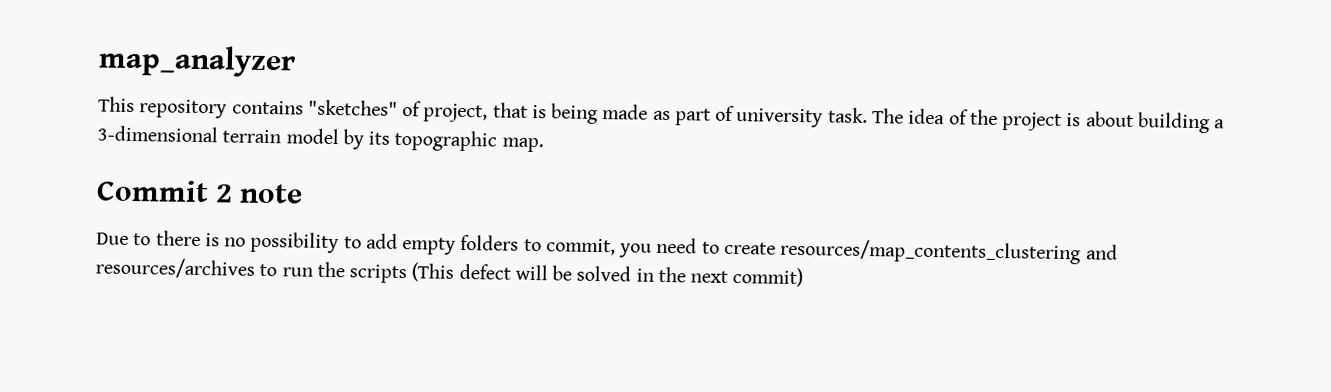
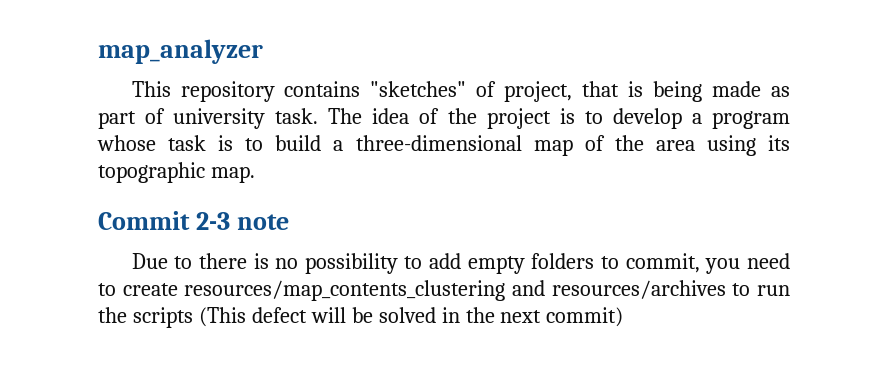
[1085,111,1226,134] [97,125,364,150] about building a 3-dimensional terrain model by -> [584,108,791,129] [97,135,756,156] to develop a program whose task is to build a three-dimensional map of the area using
[215,184,234,203] 2 -> [195,212,230,230] 2-3

